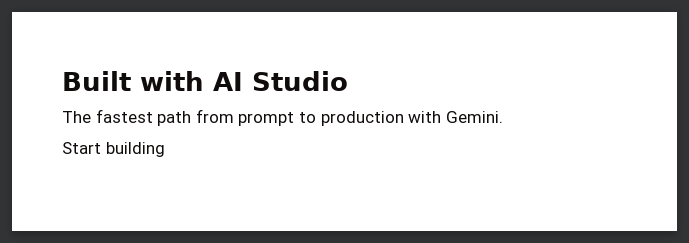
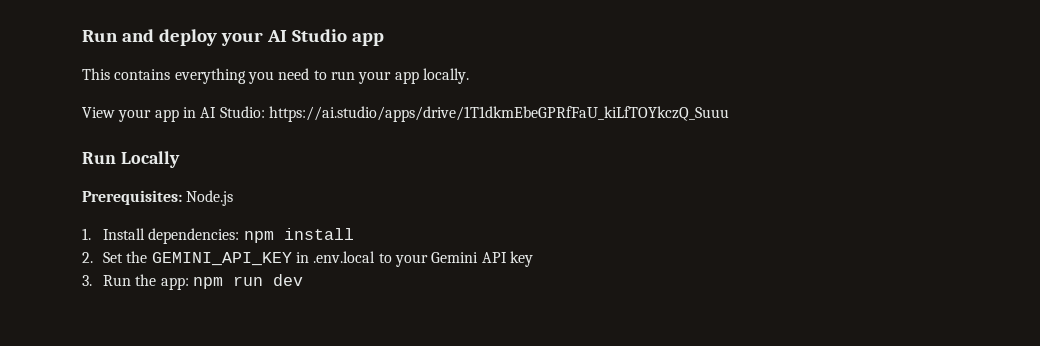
[62,71,348,91] [62,109,503,126] [62,142,165,157] Built with AI Studio // The fastest path from prompt to production with Gemini. // Start building -> [82,29,384,46] [82,68,469,84] [82,106,729,122] [82,151,180,168] [82,190,234,206] [82,228,354,244] [82,251,534,267] [82,274,304,290] Run and deploy your AI Studio app // This contains everything you need to run your app locally. // View your app in AI Studio: https://ai.studio/apps/drive/1T1dkmEbeGPRfFaU_kiLfTOYkczQ_Suuu // Run Locally // Prerequisites: Node.js // 1. Install dependencies: npm install // 2. Set the GEMINI_API_KEY in .env.local to your Gemini API key // 3. Run the app: npm run dev

